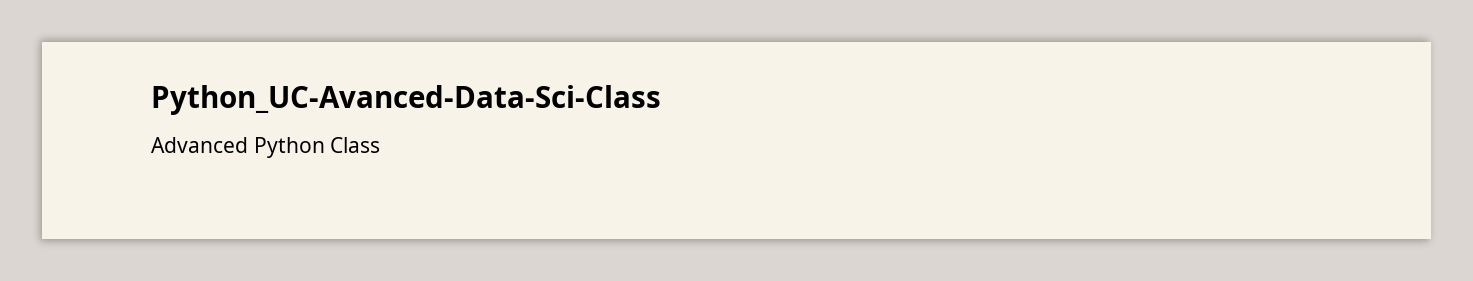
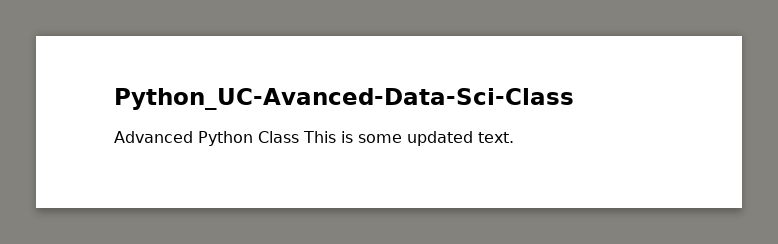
(381, 145) none -> [303,131,514,146] This is some updated text.

